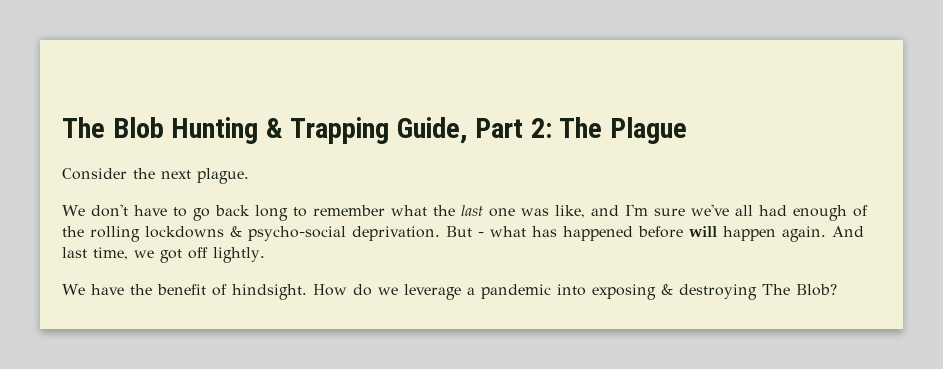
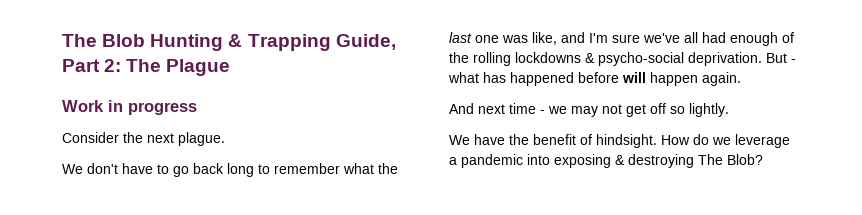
(688, 130) none -> [62,100,197,115] // Work in progress
[832,226,864,237] [62,247,208,263] And last time, we got off -> [449,103,685,117] // And next time - we may not get off so

